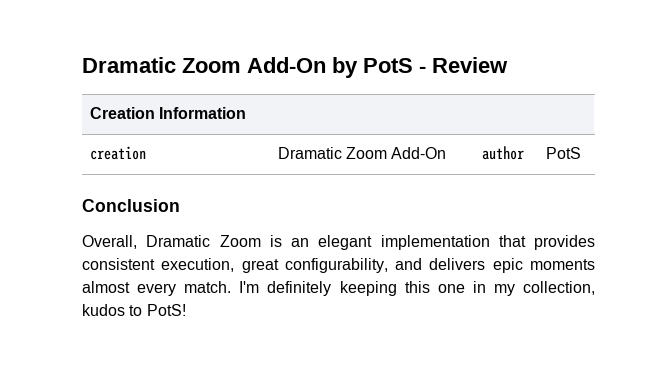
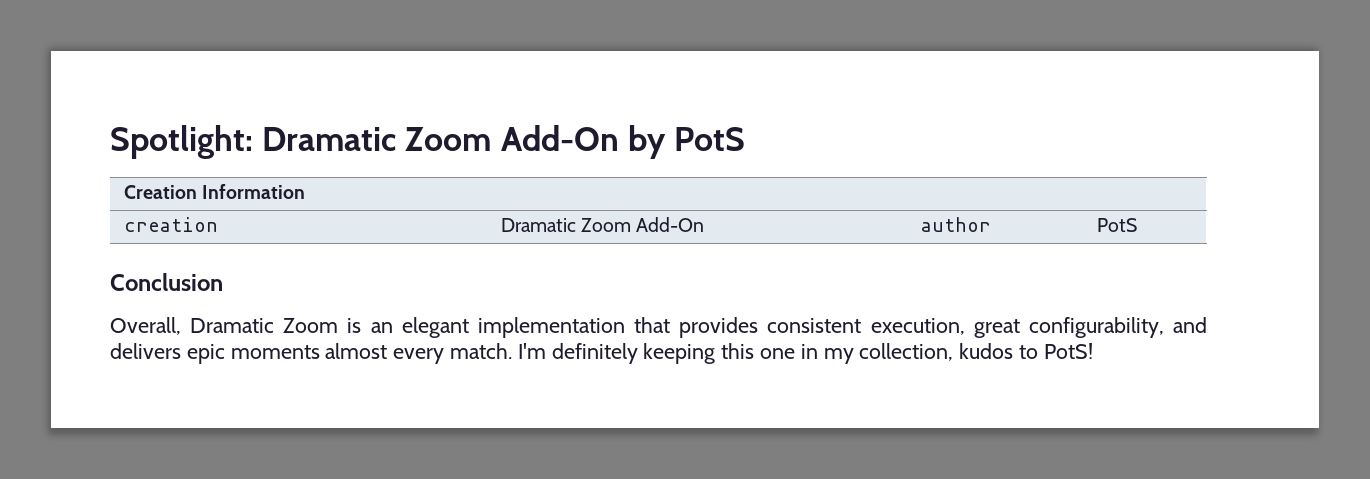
(82, 65) none -> [110,125,253,159] Spotlight:
[419,57,508,73] - Review -> (745, 139) none

